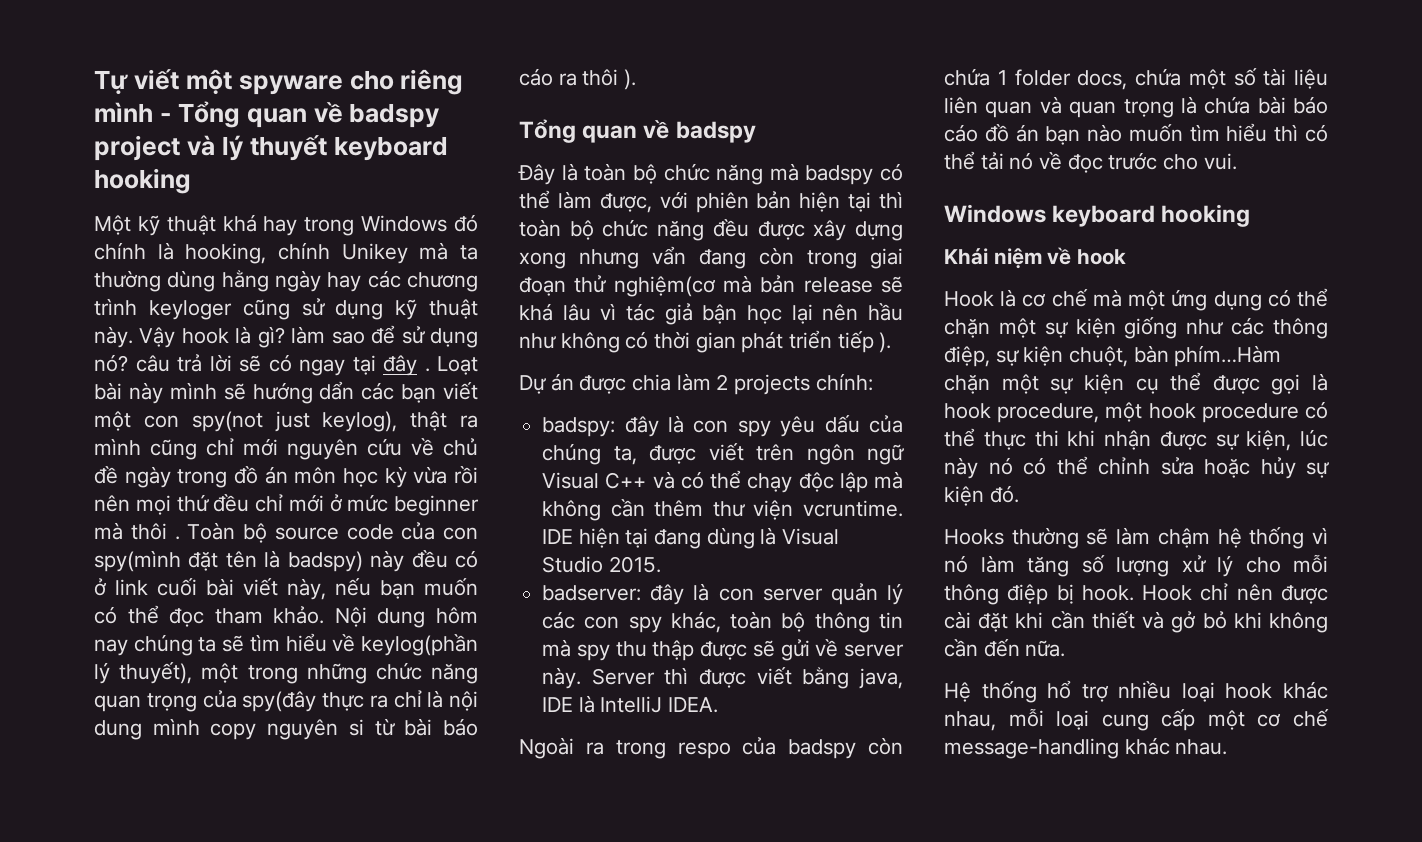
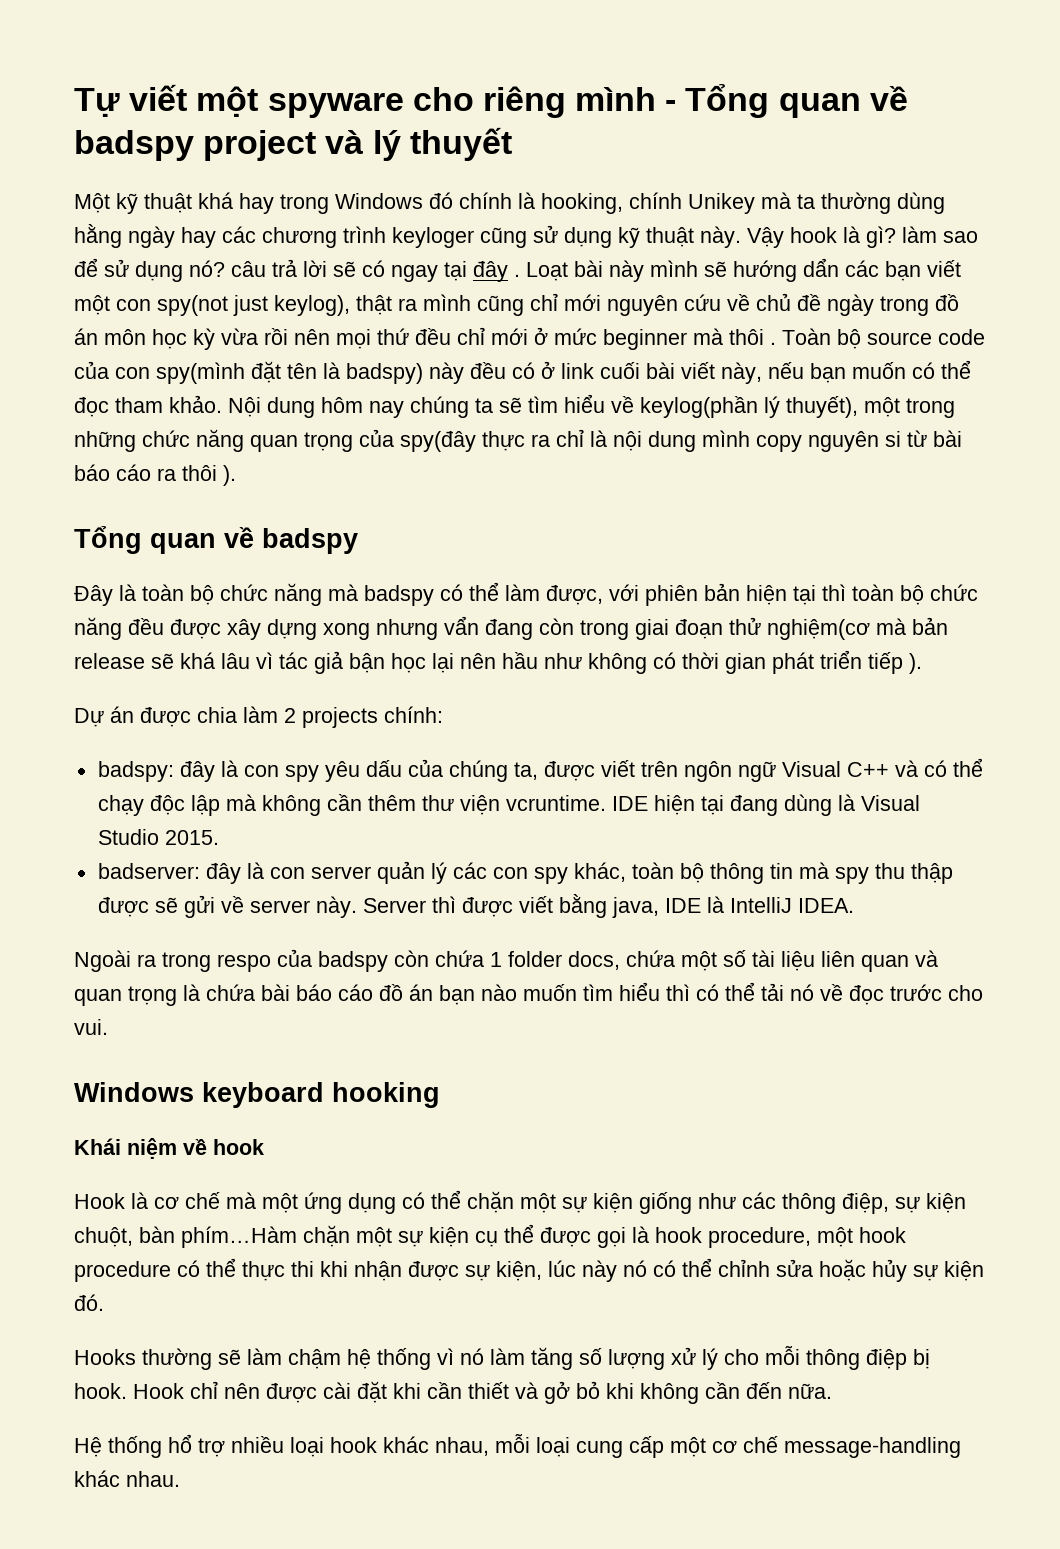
[333,136,448,161] [94,168,191,194] keyboard hooking -> (512, 144) none

